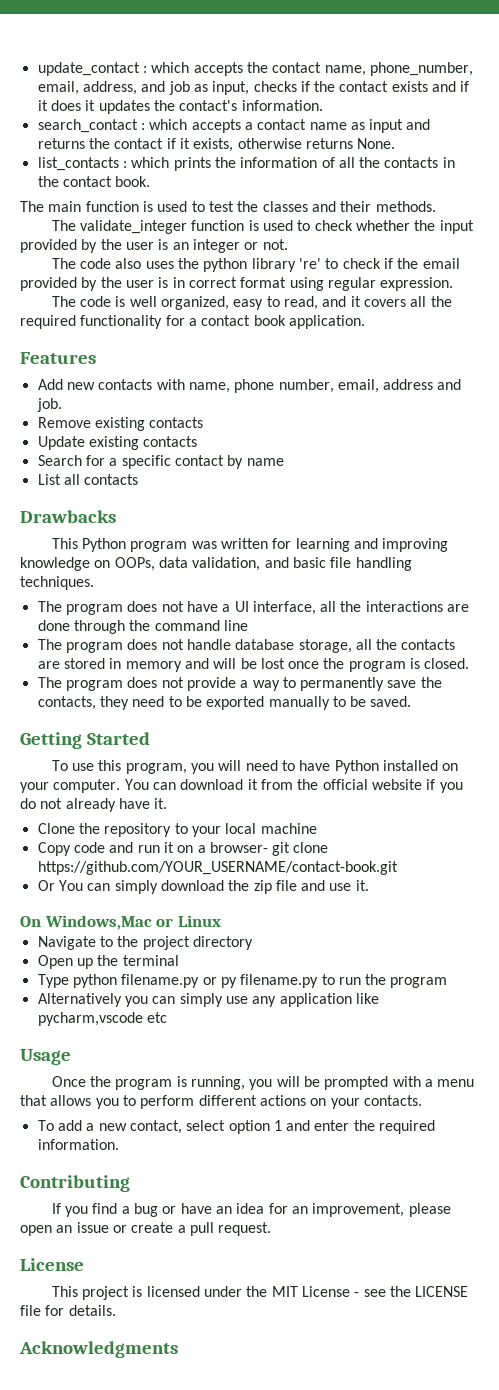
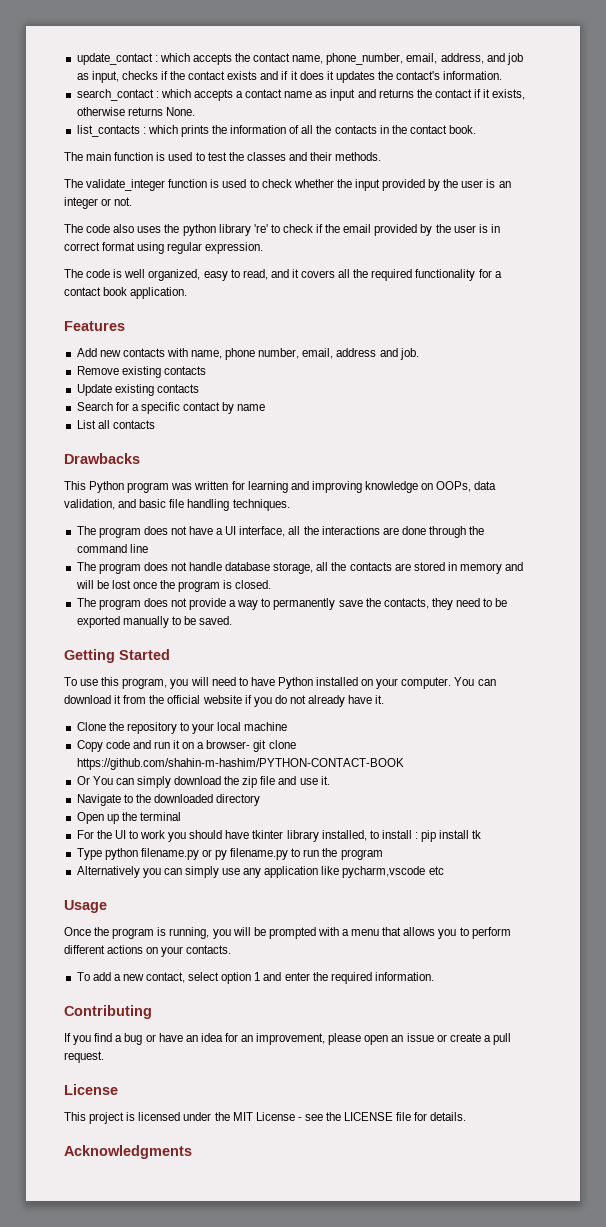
[37,861,398,875] https://github.com/YOUR_USERNAME/contact-book.git -> [76,758,404,770] https://github.com/shahin-m-hashim/PYTHON-CONTACT-BOOK
[20,915,221,930] // On Windows,Mac or Linux -> (330, 780) none
[142,936,190,950] project -> [153,794,213,803] downloaded
(179, 960) none -> [76,830,482,842] // For the UI to work you should have tkinter library installed, to install : pip install tk

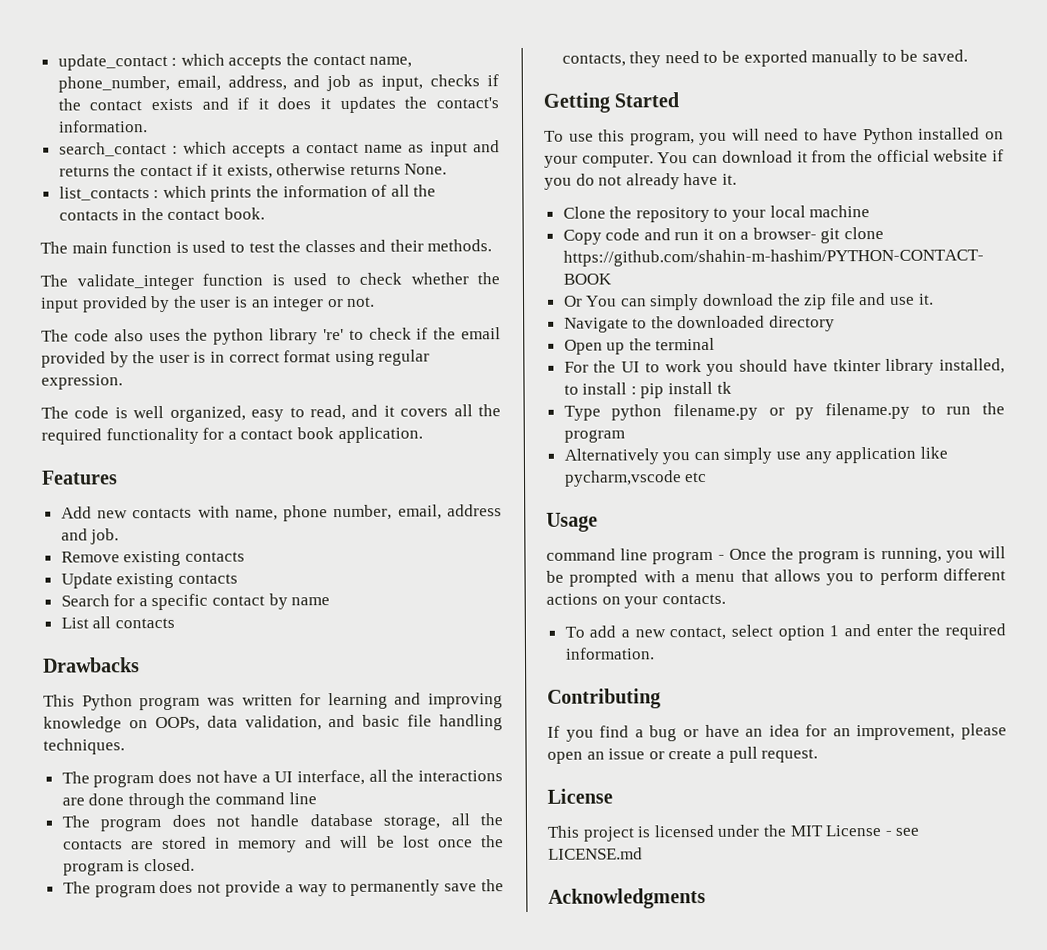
(107, 906) none -> [546,548,725,565] command line program -
[326,1112,467,1121] the LICENSE file for details. -> [548,847,643,860] LICENSE.md

